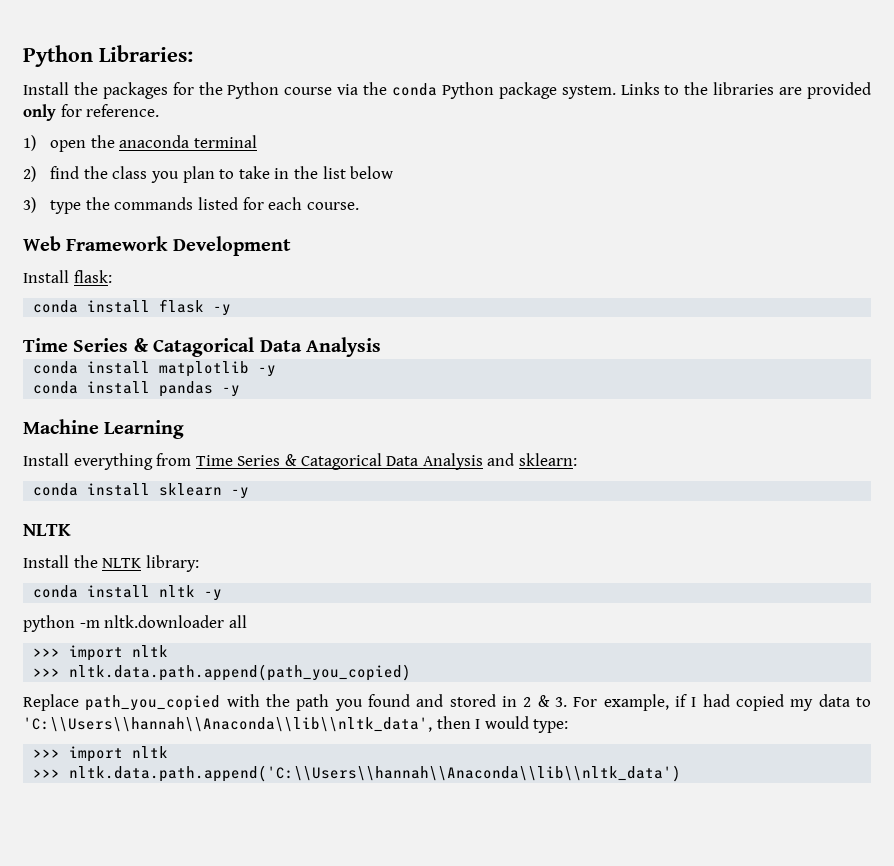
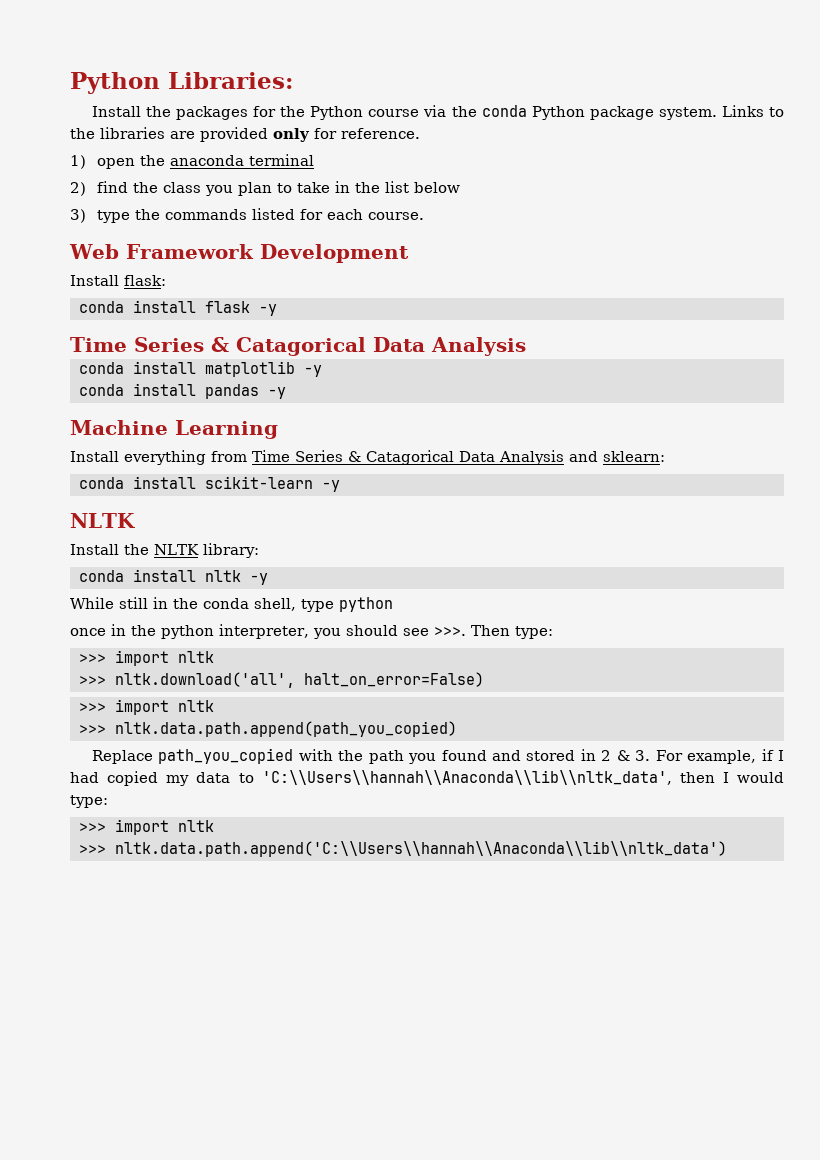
[159,483,223,496] sklearn -> [204,476,313,489] scikit-learn
[23,615,247,632] python -m nltk.downloader all -> [70,597,393,612] [70,624,553,639] [78,650,214,666] [78,672,484,688] While still in the conda shell, type python // once in the python interpreter, you should see >>>. Then type: // >>> import nltk // >>> nltk.download('all', halt_on_error=False)

